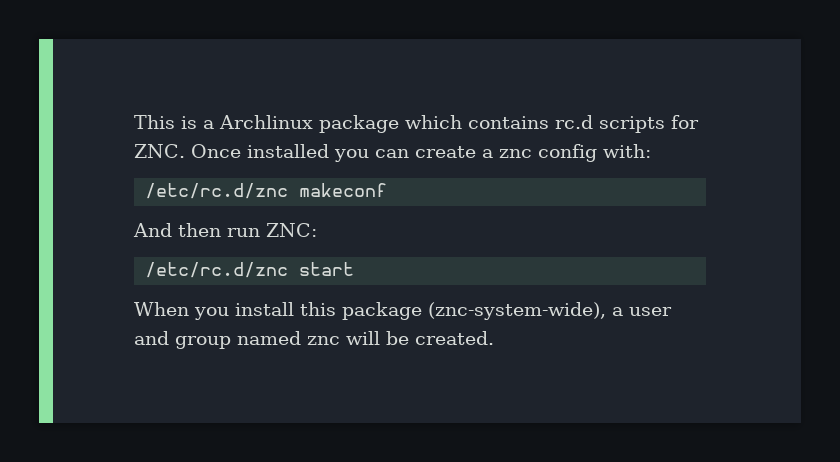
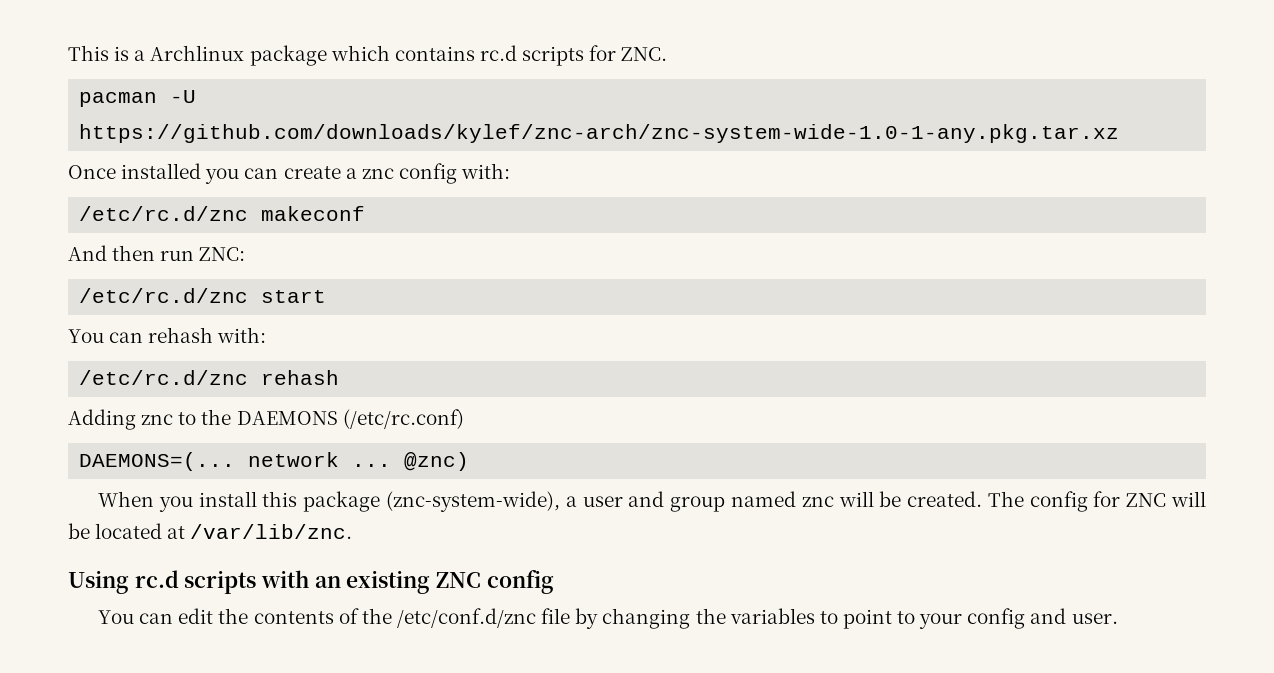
(185, 151) none -> [79,90,197,107] [79,124,1120,143] // pacman -U https://github.com/downloads/kylef/znc-arch/znc-system-wide-1.0-1-any.pkg.tar.xz //
(355, 269) none -> [68,327,267,343] [79,370,340,385] [68,409,464,430] [79,452,470,471] // You can rehash with: // /etc/rc.d/znc rehash // Adding znc to the DAEMONS (/etc/rc.conf) // DAEMONS=(... network ... @znc)
(494, 338) none -> [987,491,1206,512] [68,523,353,539] [68,570,554,594] [98,608,1118,629] The config for ZNC will be located at /var/lib/znc. // Using rc.d scripts with an existing ZNC config // You can edit the contents of the /etc/conf.d/znc file by changing the variables to point to your config and user.

